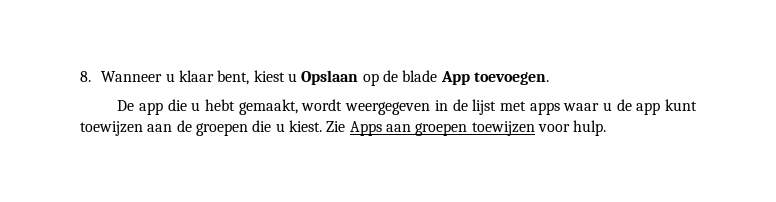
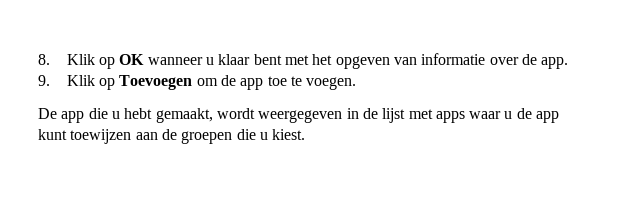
[101,70,549,86] Wanneer u klaar bent, kiest u Opslaan op de blade App toevoegen. -> [66,53,569,69] [38,75,357,90] Klik op OK wanneer u klaar bent met het opgeven van informatie over de app. // 9. Klik op Toevoegen om de app toe te voegen.
[326,120,607,136] Zie Apps aan groepen toewijzen voor hulp. -> (306, 134) none

